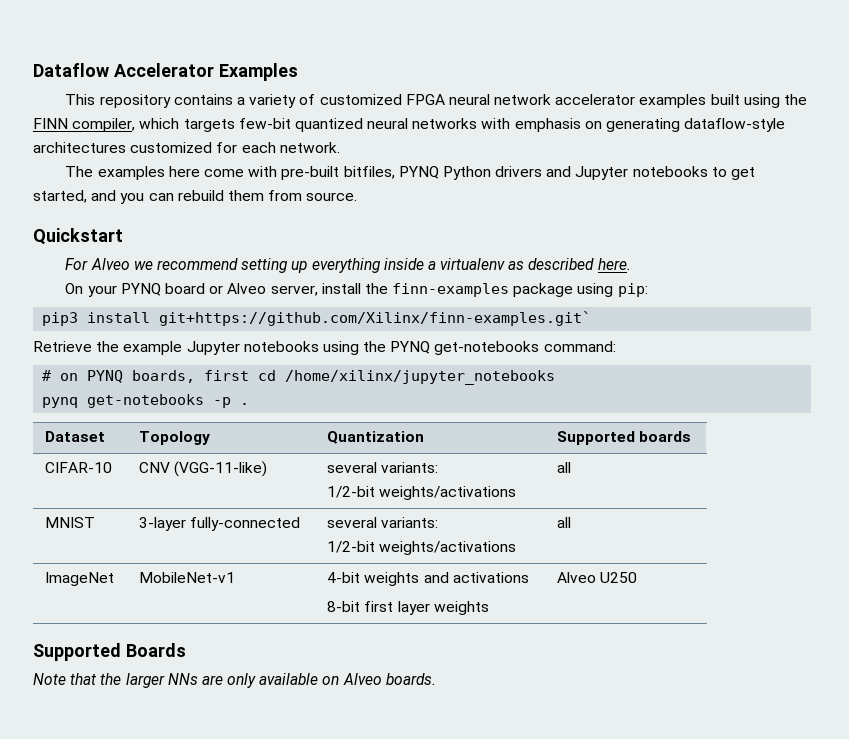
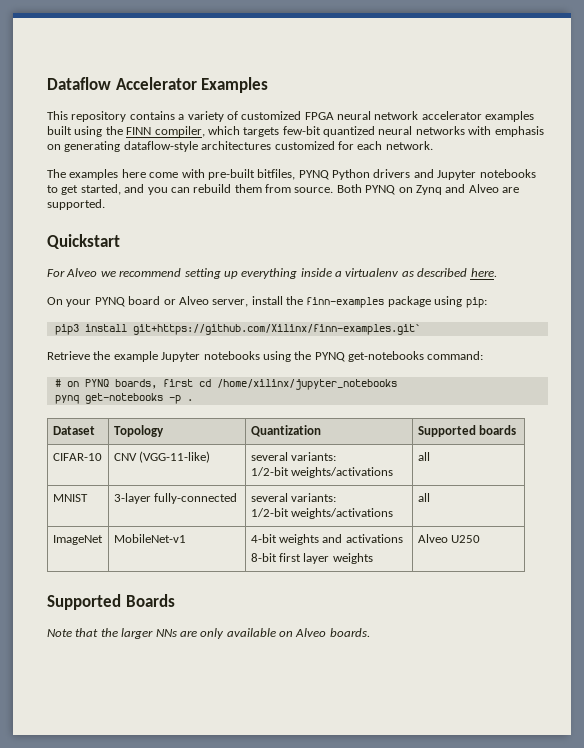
(358, 196) none -> [336,184,519,195] [47,199,105,210] Both PYNQ on Zynq and Alveo are supported.

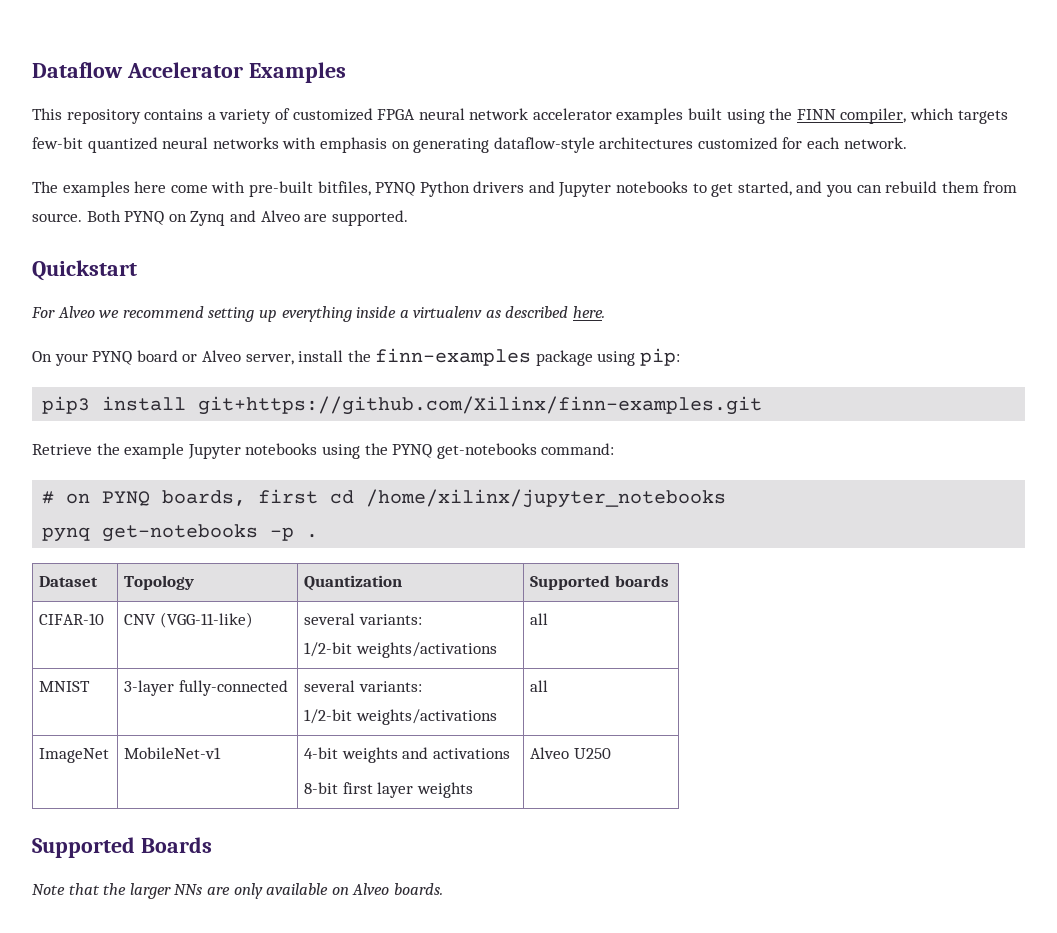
[132,324,421,335] git+https://github.com/Xilinx/finn-examples.git` -> [198,396,763,415] git+https://github.com/Xilinx/finn-examples.git

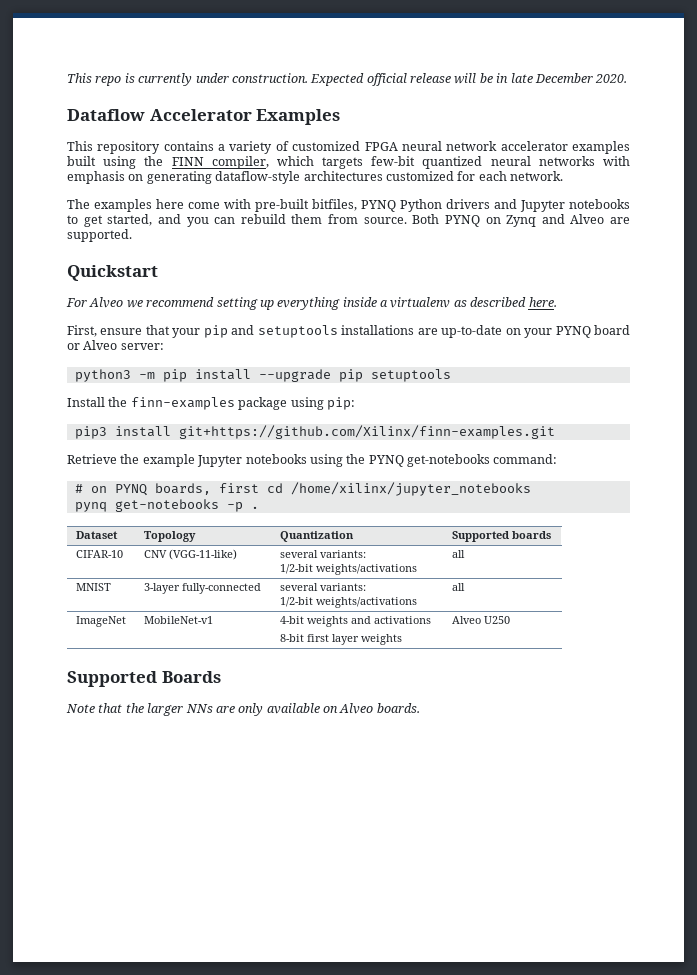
(32, 70) none -> [67,73,628,86] This repo is currently under construction. Expected official release will be in late December 2020. //
[32,351,52,362] On -> [67,325,521,338] First, ensure that your pip and setuptools installations are up-to-date on
[245,350,344,365] server, install -> [120,343,164,350] [74,369,451,382] [67,397,105,407] server: // python3 -m pip install --upgrade pip setuptools // Install

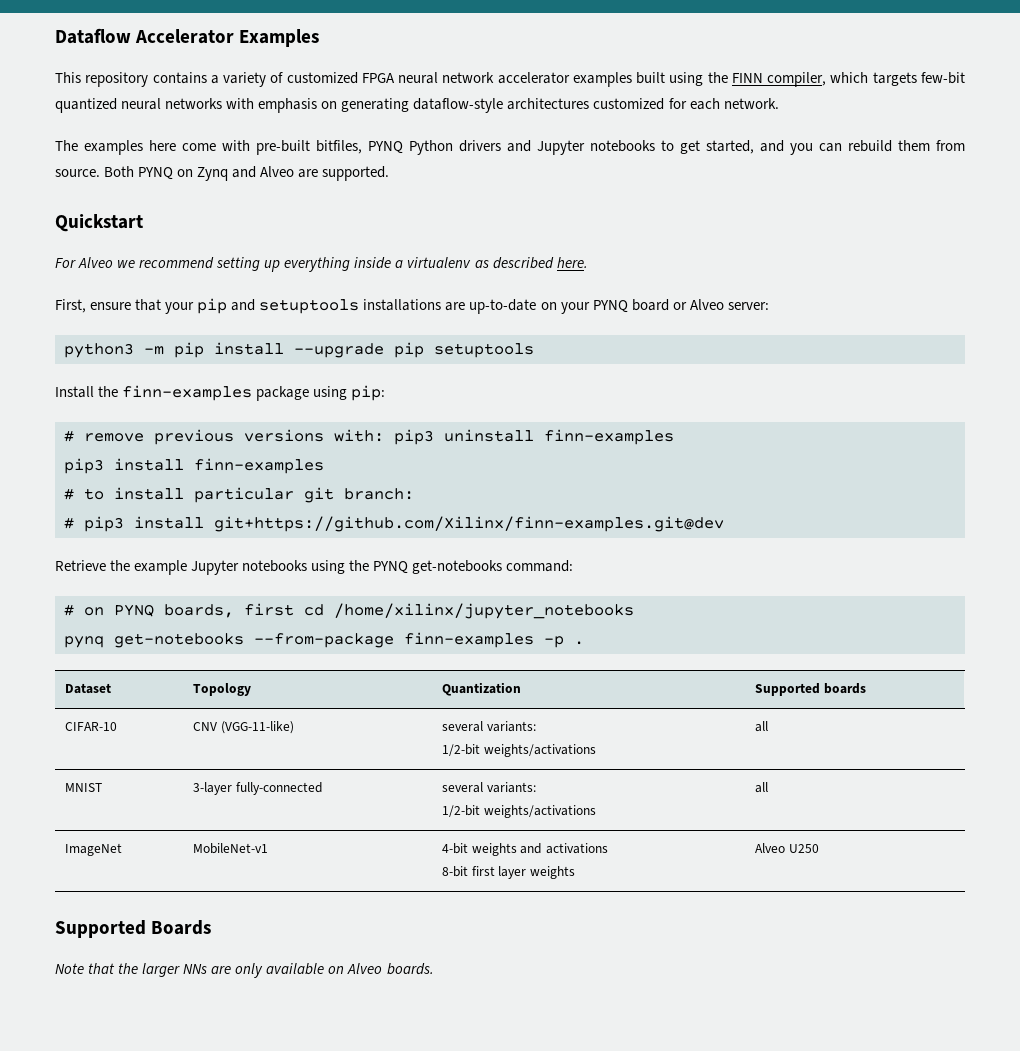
[67,73,628,86] This repo is currently under construction. Expected official release will be in late December 2020. // -> (55, 36) none
[74,425,555,439] pip3 install git+https://github.com/Xilinx/finn-examples.git -> [64,429,674,445] [64,458,324,474] [64,487,414,503] [64,516,724,532] # remove previous versions with: pip3 uninstall finn-examples // pip3 install finn-examples // # to install particular git branch: // # pip3 install git+https://github.com/Xilinx/finn-examples.git@dev
(219, 505) none -> [254,632,534,648] --from-package finn-examples

